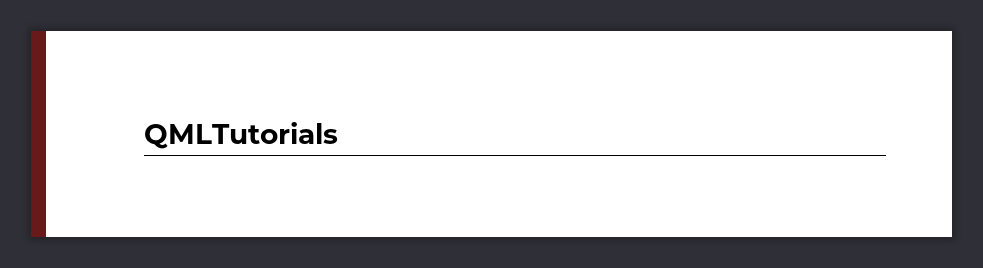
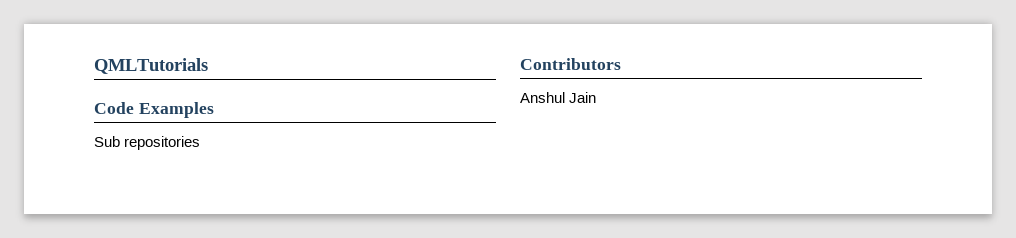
(338, 135) none -> [94,102,214,118] [94,136,201,150] [520,58,621,70] [520,92,597,103] // Code Examples // Sub repositories // Contributors // Anshul Jain

